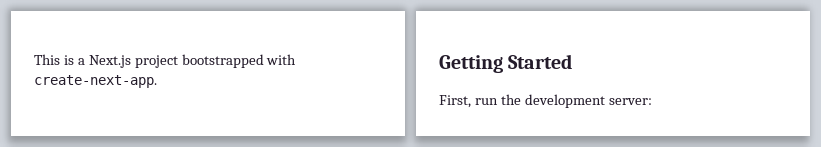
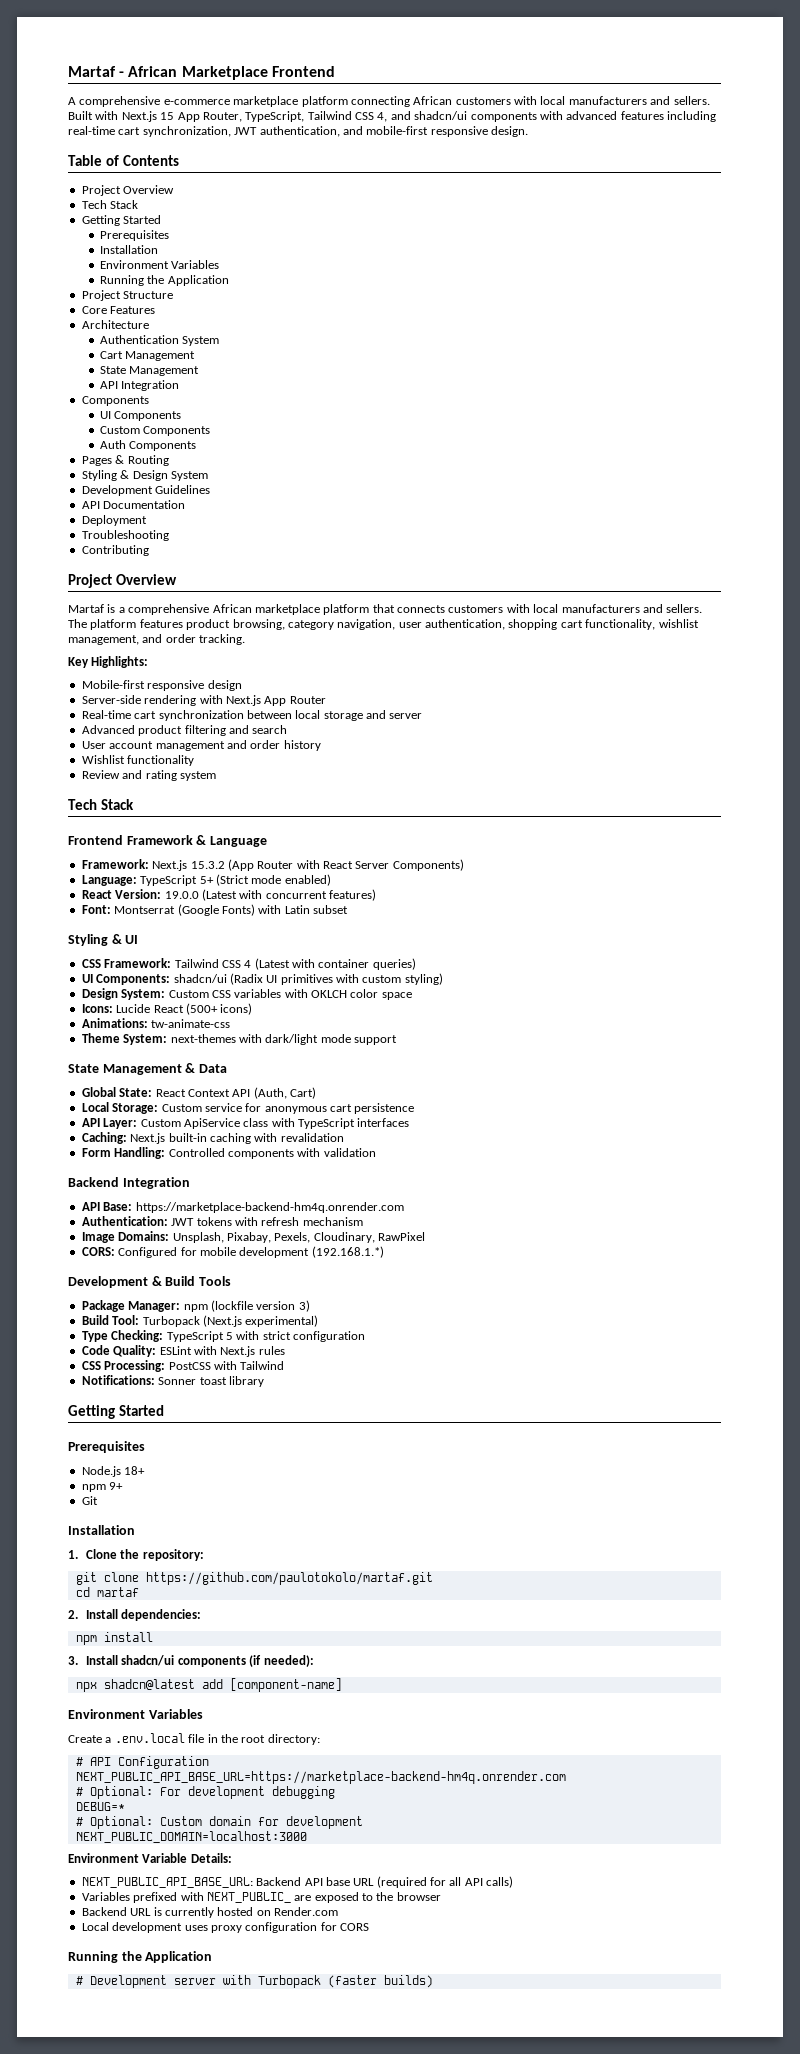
[34,54,297,68] [34,75,157,88] [439,54,573,73] [439,94,652,108] This is a Next.js project bootstrapped with create-next-app. // Getting Started // First, run the development server: -> [68,66,335,80] [68,96,710,107] [68,111,716,122] [68,126,528,137] [68,155,179,166] [81,185,175,196] [81,200,139,209] [81,215,162,226] [99,230,169,241] [99,245,158,254] [99,260,220,269] [99,275,229,286] [81,290,174,301] [81,306,156,314] [81,320,149,329] [99,335,220,346] [99,351,196,361] [99,366,200,376] [99,380,180,391] [81,396,149,406] [99,411,182,421] [99,426,211,436] [99,440,197,451] [81,455,169,466] [81,470,208,481] [81,485,211,496] [81,500,186,509] [81,515,147,526] [81,530,169,541] [81,545,149,556] [68,574,177,588] [68,604,703,615] [68,619,699,630] [68,634,246,645] [68,656,149,668] [81,680,242,691] [81,695,326,706] [81,710,423,721] [81,725,288,736] [81,740,321,751] [81,755,195,766] [81,770,216,781] [68,799,134,810] [68,835,267,847] [81,859,464,871] [81,874,331,886] [81,889,376,901] [81,904,348,916] [68,934,139,946] [81,958,416,970] [81,973,443,985] [81,988,412,1000] [81,1003,253,1015] [81,1018,231,1028] [81,1033,397,1045] [68,1063,227,1075] [81,1087,316,1099] [81,1102,415,1114] [81,1118,410,1129] [81,1132,344,1144] [81,1147,376,1159] [68,1177,190,1189] [81,1202,404,1213] [81,1216,363,1226] [81,1231,425,1243] [81,1246,384,1258] [68,1276,231,1288] [81,1300,310,1312] [81,1315,319,1327] [81,1330,365,1342] [81,1345,285,1357] [81,1360,285,1372] [81,1375,264,1387] [68,1405,164,1419] [68,1441,145,1453] [81,1466,146,1477] [81,1482,124,1492] [81,1496,98,1505] [68,1525,135,1535] [68,1549,204,1561] [75,1572,433,1585] [75,1587,139,1597] [68,1609,202,1621] [75,1632,153,1645] [68,1655,314,1667] [75,1678,342,1692] [68,1709,203,1719] [68,1733,320,1745] [75,1756,209,1769] [75,1771,566,1784] [75,1786,335,1799] [75,1802,125,1811] [75,1816,363,1829] [75,1831,307,1843] [68,1853,232,1863] [81,1876,514,1888] [81,1892,441,1903] [81,1907,338,1918] [81,1922,369,1933] [68,1951,213,1963] [75,1975,433,1988] Martaf - African Marketplace Frontend // A comprehensive e-commerce marketplace platform connecting African customers with local manufacturers and sellers. Built with Next.js 15 App Router, TypeScript, Tailwind CSS 4, and shadcn/ui components with advanced features including real-time cart synchronization, JWT authentication, and mobile-first responsive design. // Table of Contents // Project Overview // Tech Stack // Getting Started // Prerequisites // Installation // Environment Variables // Running the Application // Project Structure // Core Features // Architecture // Authentication System // Cart Management // State Management // API Integration // Components // UI Components // Custom Components // Auth Components // Pages & Routing // Styling & Design System // Development Guidelines // API Documentation // Deployment // Troubleshooting // Contributing // Project Overview // Martaf is a comprehensive African marketplace platform that connects customers with local manufacturers and sellers. The platform features product browsing, category navigation, user authentication, shopping cart functionality, wishlist management, and order tracking. // Key Highlights: // Mobile-first responsive design // Server-side rendering with Next.js App Router // Real-time cart synchronization between local storage and server // Advanced product filtering and search // User account management and order history // Wishlist functionality // Review and rating system // Tech Stack // Frontend Framework & Language // Framework: Next.js 15.3.2 (App Router with React Server Components) // Language: TypeScript 5+ (Strict mode enabled) // React Version: 19.0.0 (Latest with concurrent features) // Font: Montserrat (Google Fonts) with Latin subset // Styling & UI // CSS Framework: Tailwind CSS 4 (Latest with container queries) // UI Components: shadcn/ui (Radix UI primitives with custom styling) // Design System: Custom CSS variables with OKLCH color space // Icons: Lucide React (500+ icons) // Animations: tw-animate-css // Theme System: next-themes with dark/light mode support // State Management & Data // Global State: React Context API (Auth, Cart) // Local Storage: Custom service for anonymous cart persistence // API Layer: Custom ApiService class with TypeScript interfaces // Caching: Next.js built-in caching with revalidation // Form Handling: Controlled components with validation // Backend Integration // API Base: https://marketplace-backend-hm4q.onrender.com // Authentication: JWT tokens with refresh mechanism // Image Domains: Unsplash, Pixabay, Pexels, Cloudinary, RawPixel // CORS: Configured for mobile development (192.168.1.*) // Development & Build Tools // Package Manager: npm (lockfile version 3) // Build Tool: Turbopack (Next.js experimental) // Type Checking: TypeScript 5 with strict configuration // Code Quality: ESLint with Next.js rules // CSS Processing: PostCSS with Tailwind // Notifications: Sonner toast library // Getting Started // Prerequisites // Node.js 18+ // npm 9+ // Git // Installation // 1. Clone the repository: // git clone https://github.com/paulotokolo/martaf.git // cd martaf // 2. Install dependencies: // npm install // 3. Install shadcn/ui components (if needed): // npx shadcn@latest add [component-name] // Environment Variables // Create a .env.local file in the root directory: // # API Configuration // NEXT_PUBLIC_API_BASE_URL=https://marketplace-backend-hm4q.onrender.com // # Optional: For development debugging // DEBUG=* // # Optional: Custom domain for development // NEXT_PUBLIC_DOMAIN=localhost:3000 // Environment Variable Details: // NEXT_PUBLIC_API_BASE_URL: Backend API base URL (required for all API calls) // Variables prefixed with NEXT_PUBLIC_ are exposed to the browser // Backend URL is currently hosted on Render.com // Local development uses proxy configuration for CORS // Running the Application // # Development server with Turbopack (faster builds)

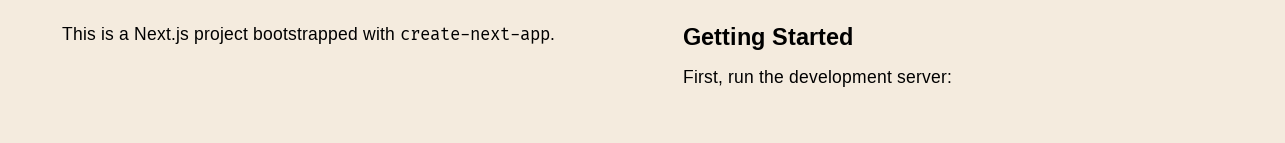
[68,66,335,80] [68,96,710,107] [68,111,716,122] [68,126,528,137] [68,155,179,166] [81,185,175,196] [81,200,139,209] [81,215,162,226] [99,230,169,241] [99,245,158,254] [99,260,220,269] [99,275,229,286] [81,290,174,301] [81,306,156,314] [81,320,149,329] [99,335,220,346] [99,351,196,361] [99,366,200,376] [99,380,180,391] [81,396,149,406] [99,411,182,421] [99,426,211,436] [99,440,197,451] [81,455,169,466] [81,470,208,481] [81,485,211,496] [81,500,186,509] [81,515,147,526] [81,530,169,541] [81,545,149,556] [68,574,177,588] [68,604,703,615] [68,619,699,630] [68,634,246,645] [68,656,149,668] [81,680,242,691] [81,695,326,706] [81,710,423,721] [81,725,288,736] [81,740,321,751] [81,755,195,766] [81,770,216,781] [68,799,134,810] [68,835,267,847] [81,859,464,871] [81,874,331,886] [81,889,376,901] [81,904,348,916] [68,934,139,946] [81,958,416,970] [81,973,443,985] [81,988,412,1000] [81,1003,253,1015] [81,1018,231,1028] [81,1033,397,1045] [68,1063,227,1075] [81,1087,316,1099] [81,1102,415,1114] [81,1118,410,1129] [81,1132,344,1144] [81,1147,376,1159] [68,1177,190,1189] [81,1202,404,1213] [81,1216,363,1226] [81,1231,425,1243] [81,1246,384,1258] [68,1276,231,1288] [81,1300,310,1312] [81,1315,319,1327] [81,1330,365,1342] [81,1345,285,1357] [81,1360,285,1372] [81,1375,264,1387] [68,1405,164,1419] [68,1441,145,1453] [81,1466,146,1477] [81,1482,124,1492] [81,1496,98,1505] [68,1525,135,1535] [68,1549,204,1561] [75,1572,433,1585] [75,1587,139,1597] [68,1609,202,1621] [75,1632,153,1645] [68,1655,314,1667] [75,1678,342,1692] [68,1709,203,1719] [68,1733,320,1745] [75,1756,209,1769] [75,1771,566,1784] [75,1786,335,1799] [75,1802,125,1811] [75,1816,363,1829] [75,1831,307,1843] [68,1853,232,1863] [81,1876,514,1888] [81,1892,441,1903] [81,1907,338,1918] [81,1922,369,1933] [68,1951,213,1963] [75,1975,433,1988] Martaf - African Marketplace Frontend // A comprehensive e-commerce marketplace platform connecting African customers with local manufacturers and sellers. Built with Next.js 15 App Router, TypeScript, Tailwind CSS 4, and shadcn/ui components with advanced features including real-time cart synchronization, JWT authentication, and mobile-first responsive design. // Table of Contents // Project Overview // Tech Stack // Getting Started // Prerequisites // Installation // Environment Variables // Running the Application // Project Structure // Core Features // Architecture // Authentication System // Cart Management // State Management // API Integration // Components // UI Components // Custom Components // Auth Components // Pages & Routing // Styling & Design System // Development Guidelines // API Documentation // Deployment // Troubleshooting // Contributing // Project Overview // Martaf is a comprehensive African marketplace platform that connects customers with local manufacturers and sellers. The platform features product browsing, category navigation, user authentication, shopping cart functionality, wishlist management, and order tracking. // Key Highlights: // Mobile-first responsive design // Server-side rendering with Next.js App Router // Real-time cart synchronization between local storage and server // Advanced product filtering and search // User account management and order history // Wishlist functionality // Review and rating system // Tech Stack // Frontend Framework & Language // Framework: Next.js 15.3.2 (App Router with React Server Components) // Language: TypeScript 5+ (Strict mode enabled) // React Version: 19.0.0 (Latest with concurrent features) // Font: Montserrat (Google Fonts) with Latin subset // Styling & UI // CSS Framework: Tailwind CSS 4 (Latest with container queries) // UI Components: shadcn/ui (Radix UI primitives with custom styling) // Design System: Custom CSS variables with OKLCH color space // Icons: Lucide React (500+ icons) // Animations: tw-animate-css // Theme System: next-themes with dark/light mode support // State Management & Data // Global State: React Context API (Auth, Cart) // Local Storage: Custom service for anonymous cart persistence // API Layer: Custom ApiService class with TypeScript interfaces // Caching: Next.js built-in caching with revalidation // Form Handling: Controlled components with validation // Backend Integration // API Base: https://marketplace-backend-hm4q.onrender.com // Authentication: JWT tokens with refresh mechanism // Image Domains: Unsplash, Pixabay, Pexels, Cloudinary, RawPixel // CORS: Configured for mobile development (192.168.1.*) // Development & Build Tools // Package Manager: npm (lockfile version 3) // Build Tool: Turbopack (Next.js experimental) // Type Checking: TypeScript 5 with strict configuration // Code Quality: ESLint with Next.js rules // CSS Processing: PostCSS with Tailwind // Notifications: Sonner toast library // Getting Started // Prerequisites // Node.js 18+ // npm 9+ // Git // Installation // 1. Clone the repository: // git clone https://github.com/paulotokolo/martaf.git // cd martaf // 2. Install dependencies: // npm install // 3. Install shadcn/ui components (if needed): // npx shadcn@latest add [component-name] // Environment Variables // Create a .env.local file in the root directory: // # API Configuration // NEXT_PUBLIC_API_BASE_URL=https://marketplace-backend-hm4q.onrender.com // # Optional: For development debugging // DEBUG=* // # Optional: Custom domain for development // NEXT_PUBLIC_DOMAIN=localhost:3000 // Environment Variable Details: // NEXT_PUBLIC_API_BASE_URL: Backend API base URL (required for all API calls) // Variables prefixed with NEXT_PUBLIC_ are exposed to the browser // Backend URL is currently hosted on Render.com // Local development uses proxy configuration for CORS // Running the Application // # Development server with Turbopack (faster builds) -> [62,27,555,44] [683,27,853,50] [683,70,952,87] This is a Next.js project bootstrapped with create-next-app. // Getting Started // First, run the development server:

